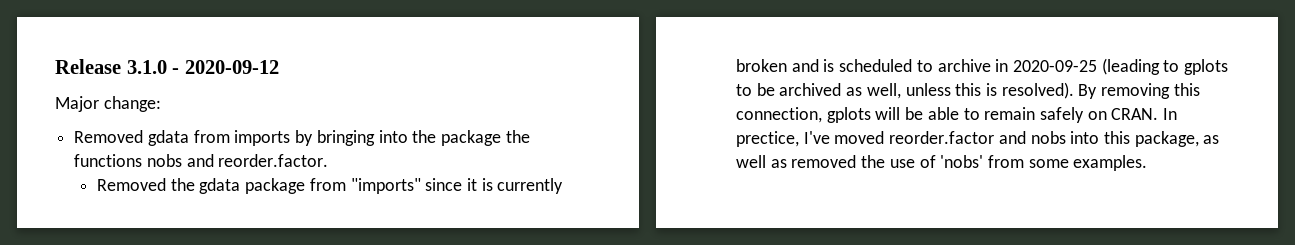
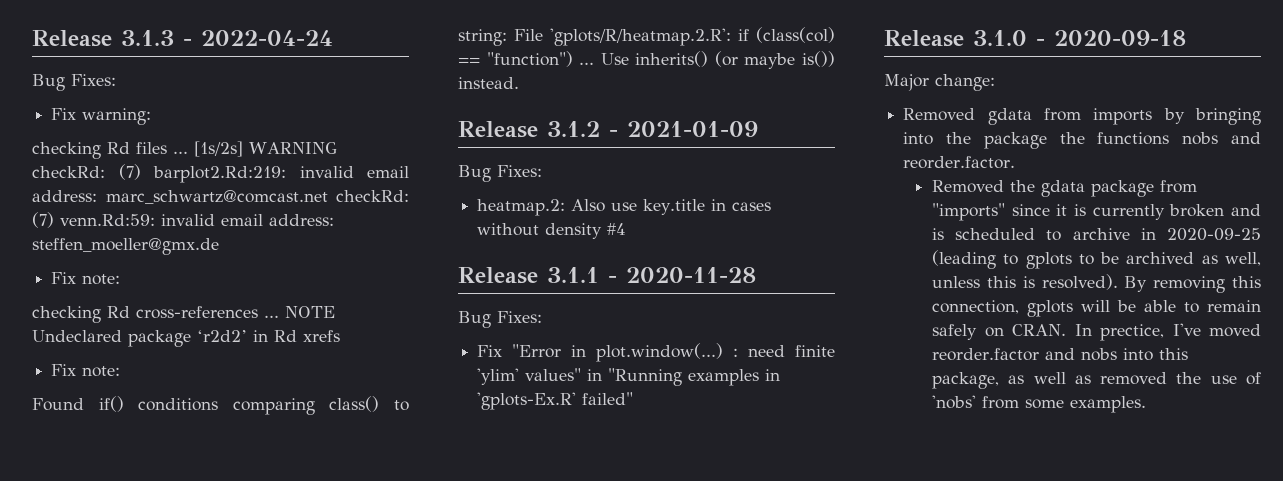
[55,59,121,74] Release -> [32,30,333,47] [32,74,116,91] [51,108,152,125] [32,141,337,159] [32,164,409,183] [32,190,409,204] [32,212,334,228] [32,238,219,255] [51,272,121,285] [32,306,335,323] [32,330,340,347] [51,364,121,377] [32,396,409,415] [458,27,835,46] [458,51,835,69] [458,77,519,89] [458,121,758,138] [458,165,542,182] [477,199,772,216] [477,223,627,239] [458,267,756,284] [458,311,542,328] [477,343,835,362] [477,368,781,386] [477,392,634,410] [884,30,964,47] Release 3.1.3 - 2022-04-24 // Bug Fixes: // Fix warning: // checking Rd files ... [1s/2s] WARNING checkRd: (7) barplot2.Rd:219: invalid email address: marc_schwartz@comcast.net checkRd: (7) venn.Rd:59: invalid email address: steffen_moeller@gmx.de // Fix note: // checking Rd cross-references ... NOTE Undeclared package ‘r2d2’ in Rd xrefs // Fix note: // Found if() conditions comparing class() to string: File 'gplots/R/heatmap.2.R': if (class(col) == "function") ... Use inherits() (or maybe is()) instead. // Release 3.1.2 - 2021-01-09 // Bug Fixes: // heatmap.2: Also use key.title in cases without density #4 // Release 3.1.1 - 2020-11-28 // Bug Fixes: // Fix "Error in plot.window(...) : need finite 'ylim' values" in "Running examples in 'gplots-Ex.R' failed" // Release
[184,60,279,74] 2020-09-12 -> [1054,30,1186,46] 2020-09-18

